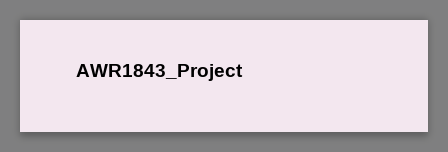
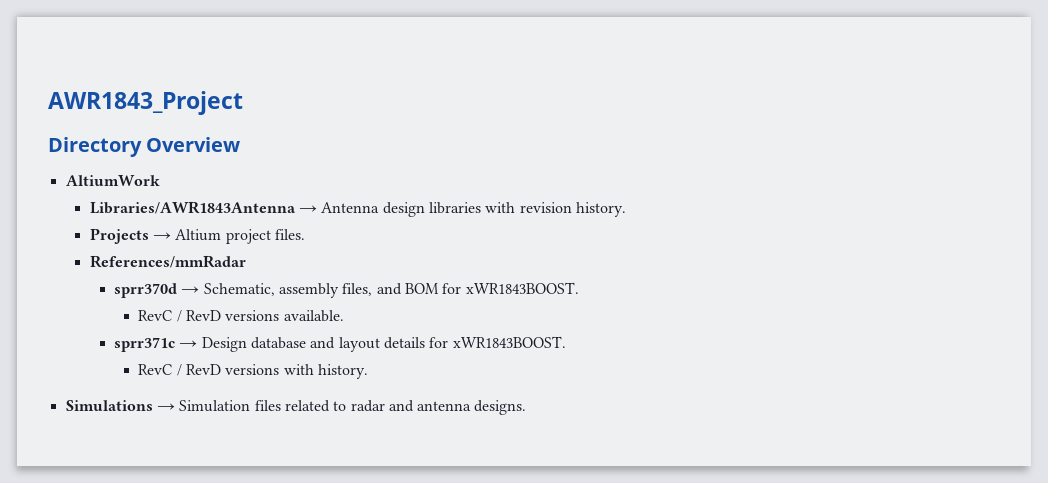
(243, 72) none -> [48,137,241,157] [65,175,160,186] [89,201,627,217] [89,228,306,244] [89,255,246,268] [114,282,579,298] [138,310,344,322] [114,336,566,352] [138,364,368,379] [65,400,527,415] // Directory Overview // AltiumWork // Libraries/AWR1843Antenna → Antenna design libraries with revision history. // Projects → Altium project files. // References/mmRadar // sprr370d → Schematic, assembly files, and BOM for xWR1843BOOST. // RevC / RevD versions available. // sprr371c → Design database and layout details for xWR1843BOOST. // RevC / RevD versions with history. // Simulations → Simulation files related to radar and antenna designs.

